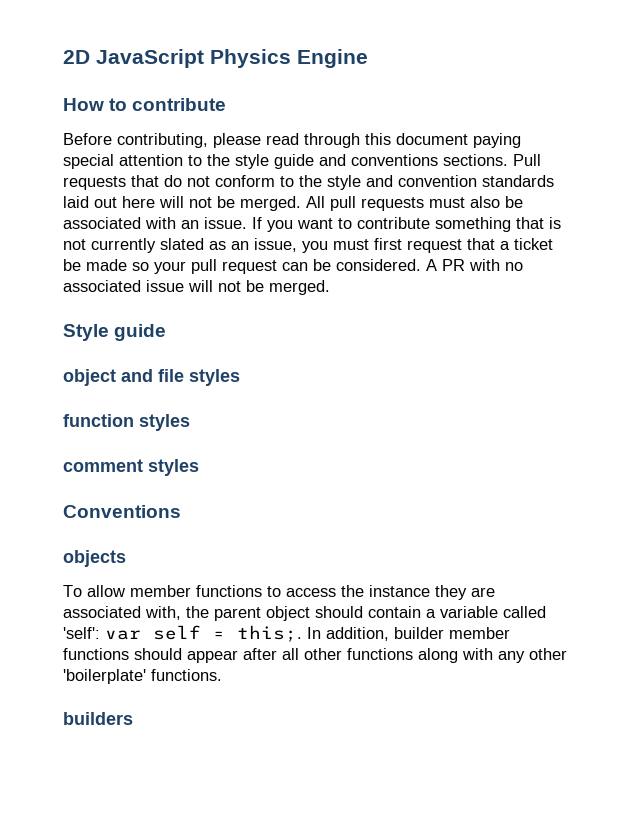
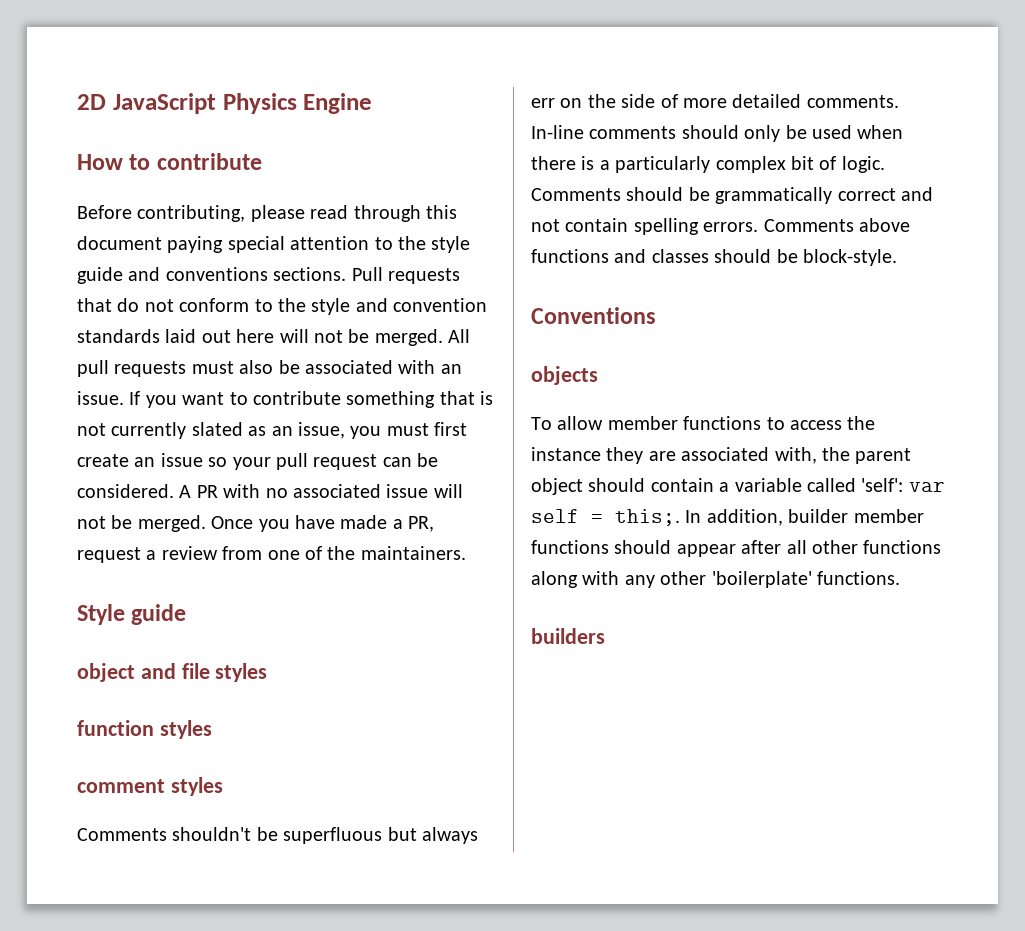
[407,238,553,253] [63,259,127,271] request that a ticket be made -> [77,453,203,467] create an issue
(330, 287) none -> [211,515,435,532] [77,546,466,563] Once you have made a PR, request a review from one of the maintainers.
(199, 467) none -> [77,827,478,844] [531,94,899,108] [531,125,904,142] [531,156,885,173] [531,187,933,204] [531,218,910,235] [531,249,897,266] // Comments shouldn't be superfluous but always err on the side of more detailed comments. In-line comments should only be used when there is a particularly complex bit of logic. Comments should be grammatically correct and not contain spelling errors. Comments above functions and classes should be block-style.

